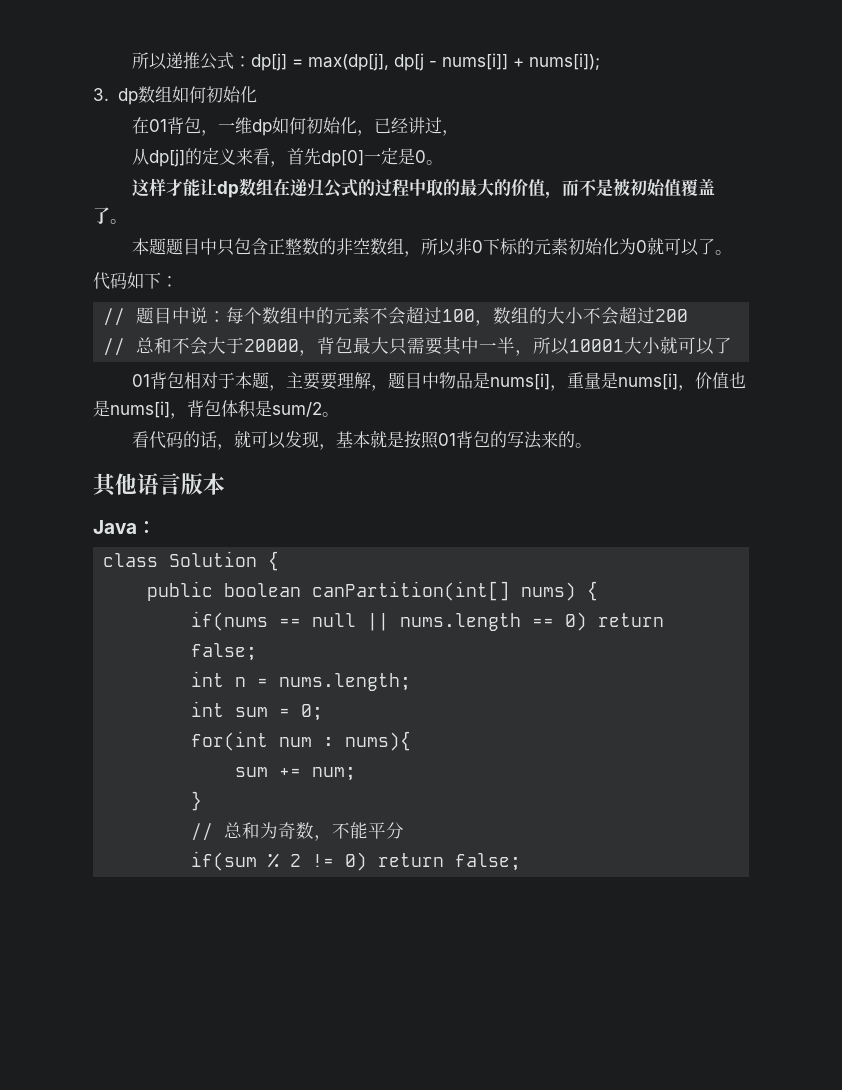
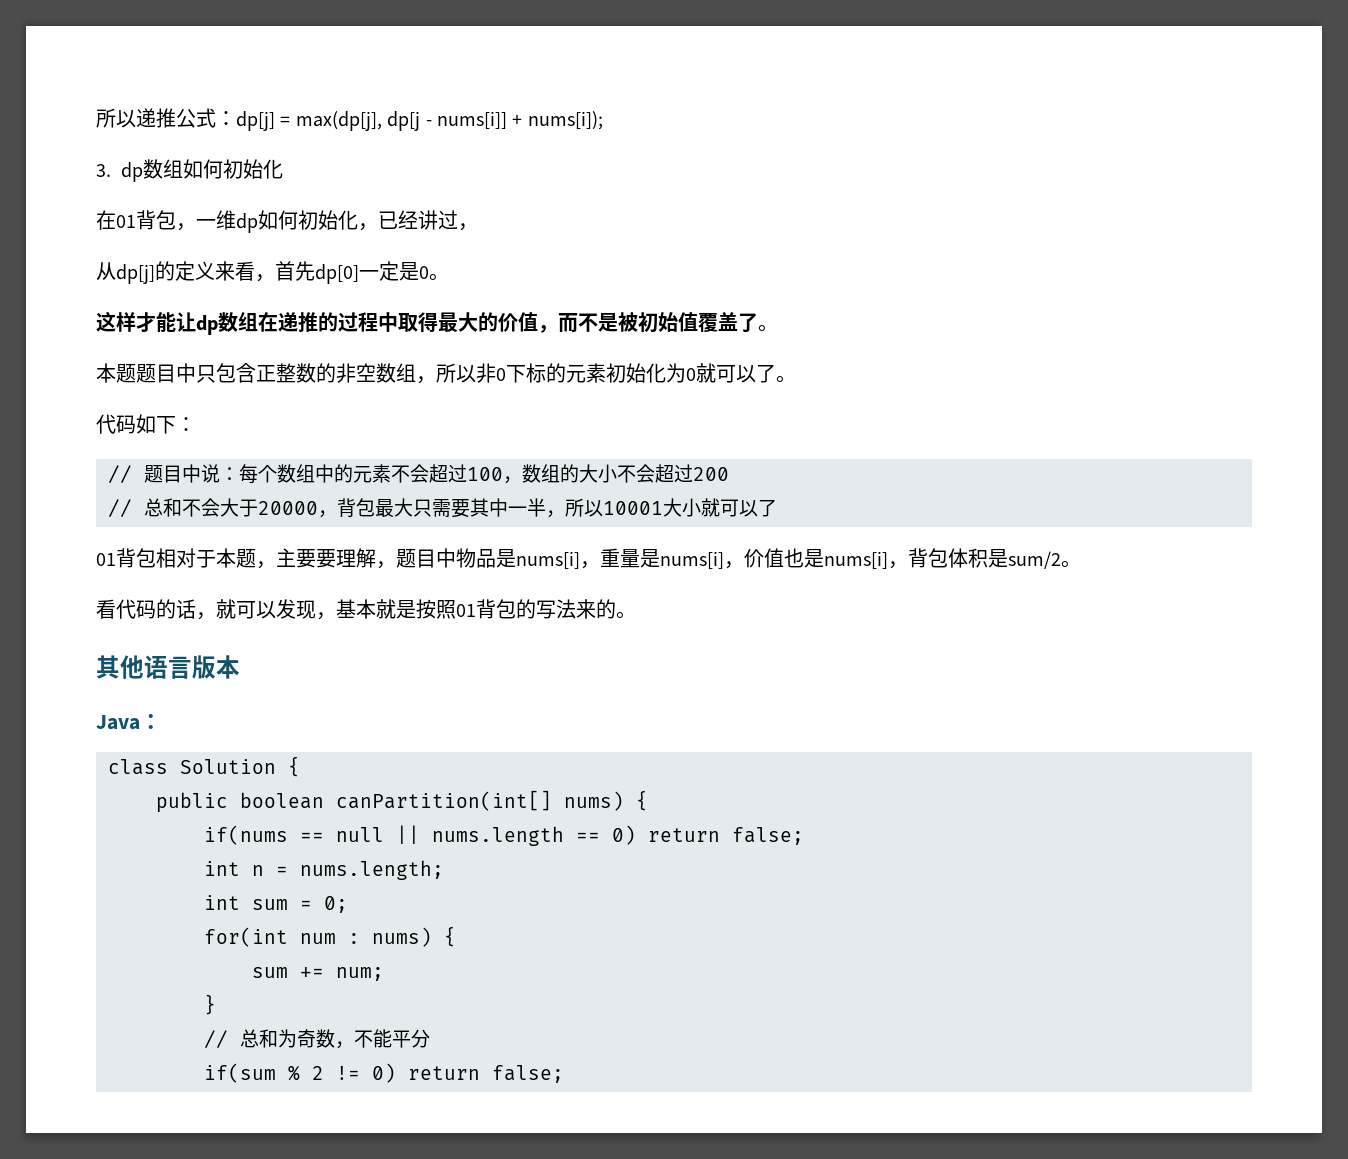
[307,179,359,198] 归公式 -> [298,312,318,332] 推
[443,179,461,196] 的 -> [418,312,438,332] 得
[345,731,412,751] nums){ -> [372,926,456,947] nums) {

